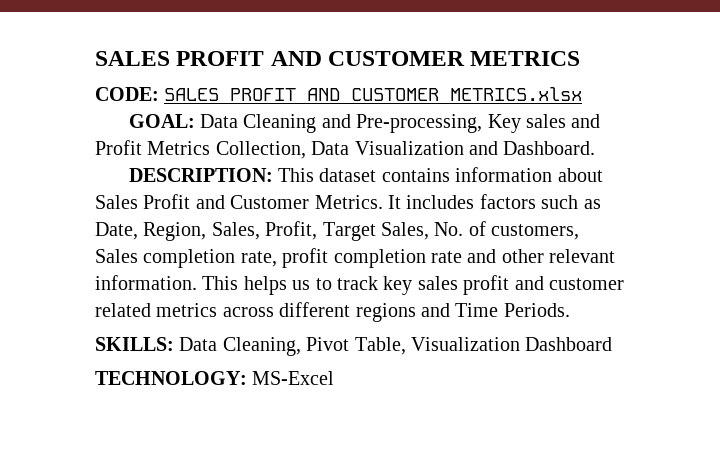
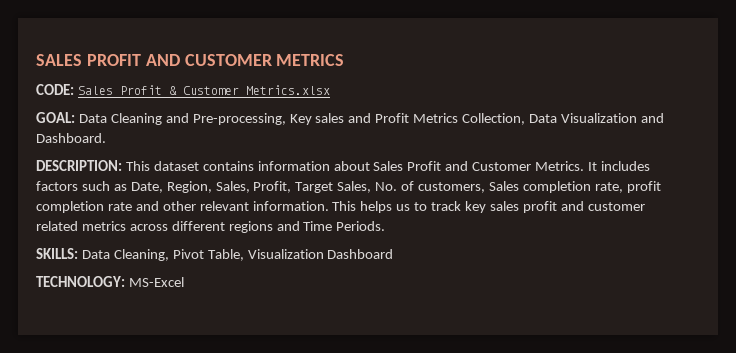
[164,87,583,101] SALES PROFIT AND CUSTOMER METRICS.xlsx -> [77,85,330,95] Sales Profit & Customer Metrics.xlsx

